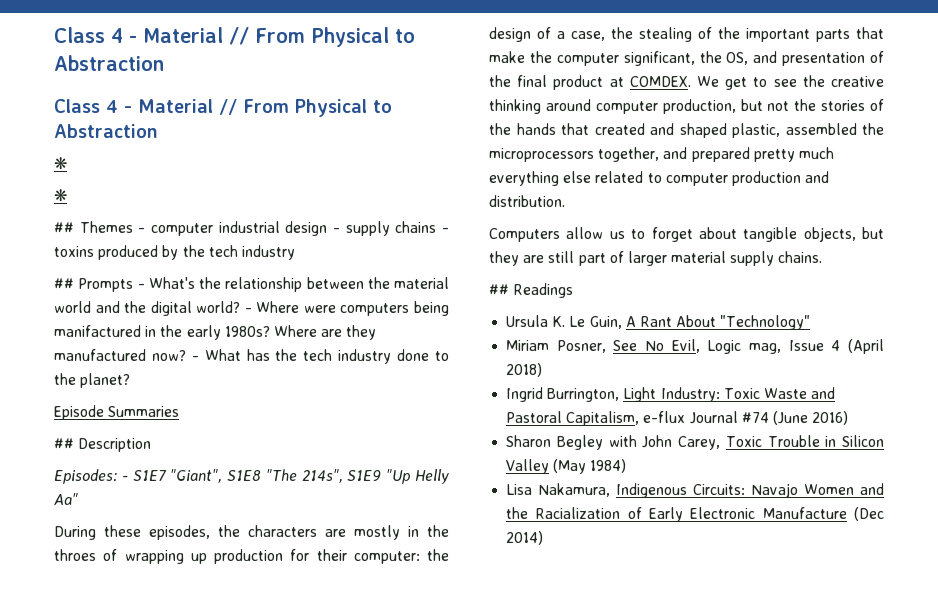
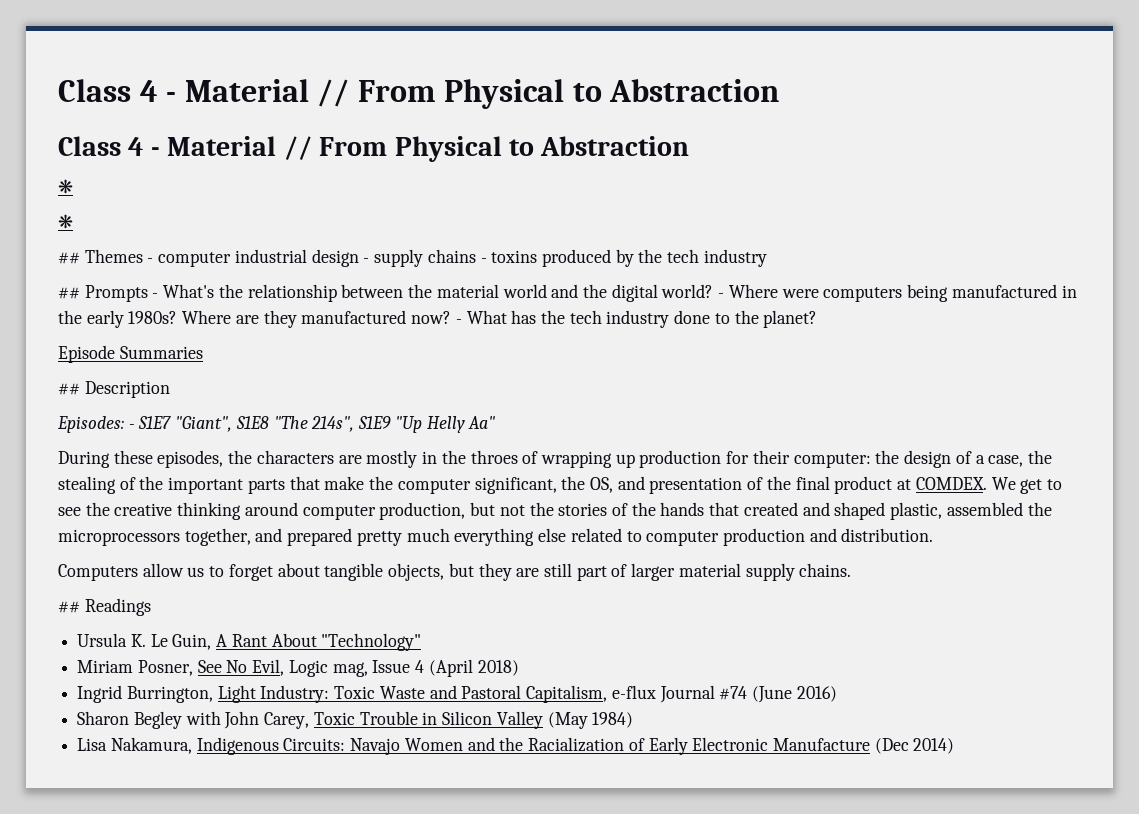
[54,325,141,337] manifactured -> [951,284,1057,298] manufactured

